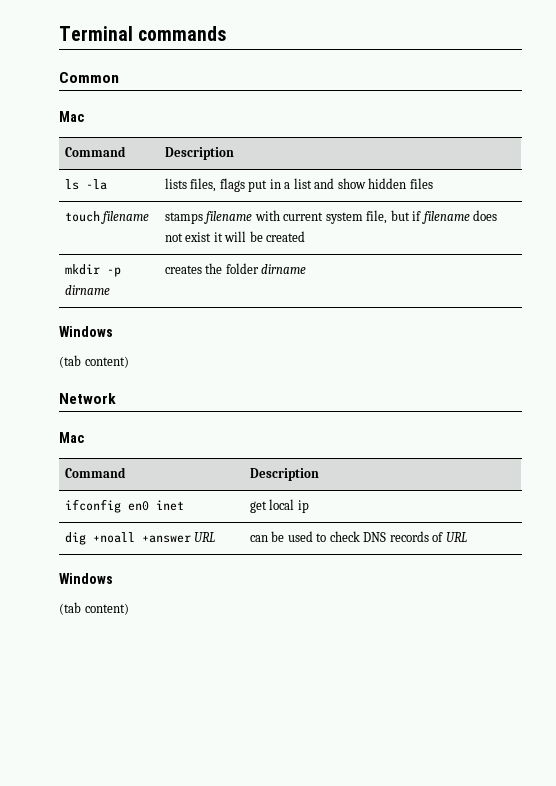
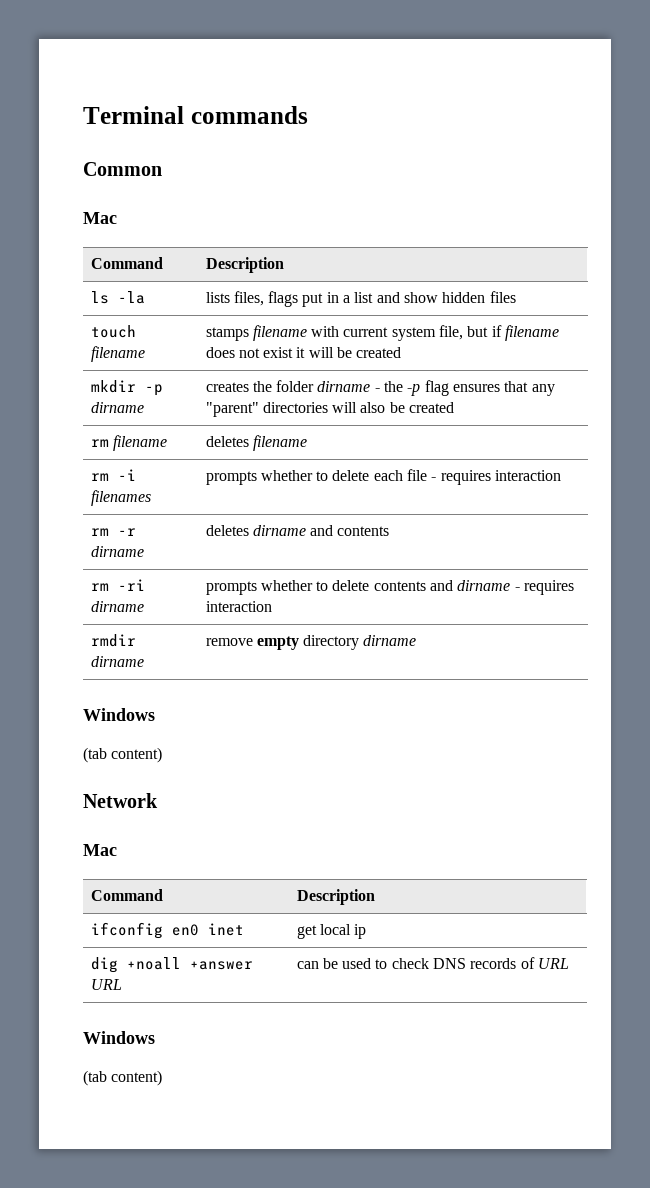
(307, 269) none -> [374,380,555,396] [205,402,455,417] [90,435,167,451] [205,435,307,451] [90,469,136,481] [90,490,151,506] [205,469,562,485] [90,528,136,536] [90,546,144,557] [205,525,390,536] [90,579,145,591] [90,601,144,612] [205,580,575,595] [205,601,272,612] [90,634,136,647] [90,656,144,667] [205,635,417,650] - the -p flag ensures that any "parent" directories will also be created // rm filename | deletes filename // rm -i filenames | prompts whether to delete each file - requires interaction // rm -r dirname | deletes dirname and contents // rm -ri dirname | prompts whether to delete contents and dirname - requires interaction // rmdir dirname | remove empty directory dirname

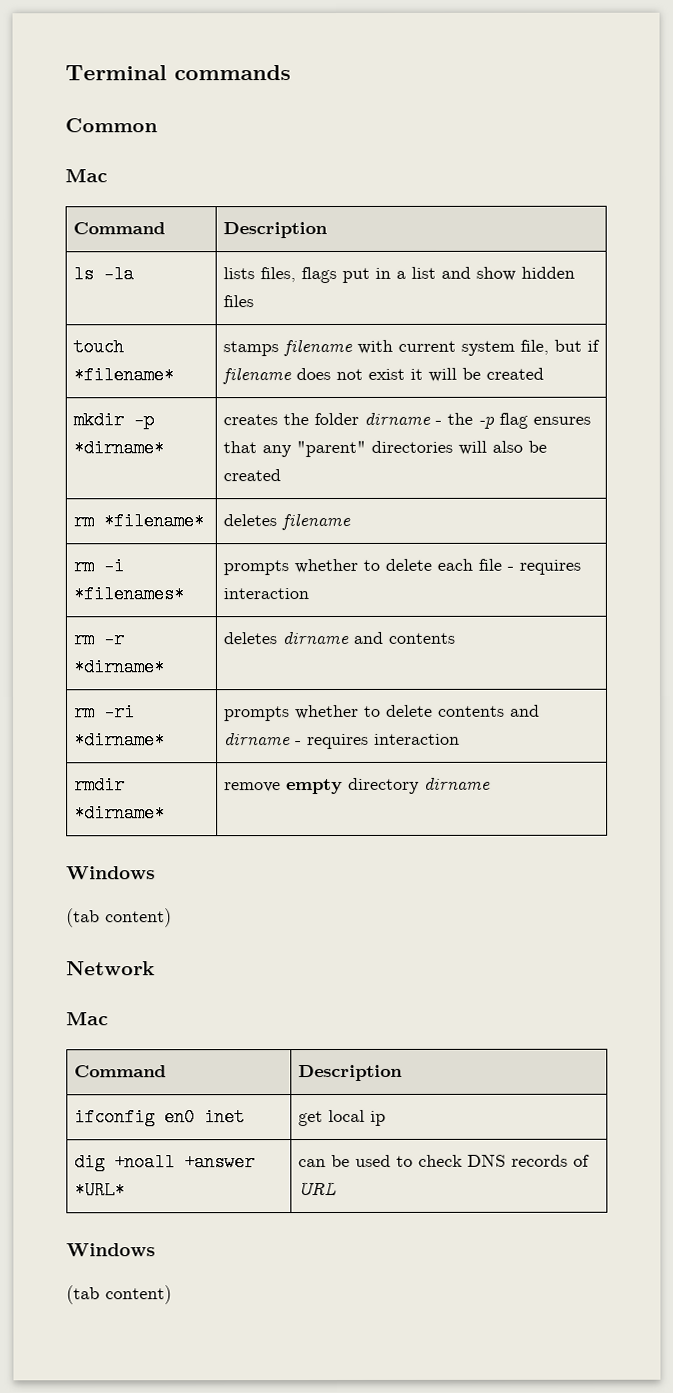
[90,346,145,362] filename -> [73,366,175,385] *filename*
[90,402,144,413] dirname -> [73,439,165,458] *dirname*
[112,435,167,451] filename -> [103,512,205,531] *filename*
[90,490,151,506] filenames -> [73,585,185,604] *filenames*
[90,546,144,557] dirname -> [73,658,165,677] *dirname*
[90,601,144,612] dirname -> [74,731,166,750] *dirname*
[90,656,144,667] dirname -> [74,804,166,823] *dirname*
[90,979,122,990] URL -> [74,1181,126,1200] *URL*

